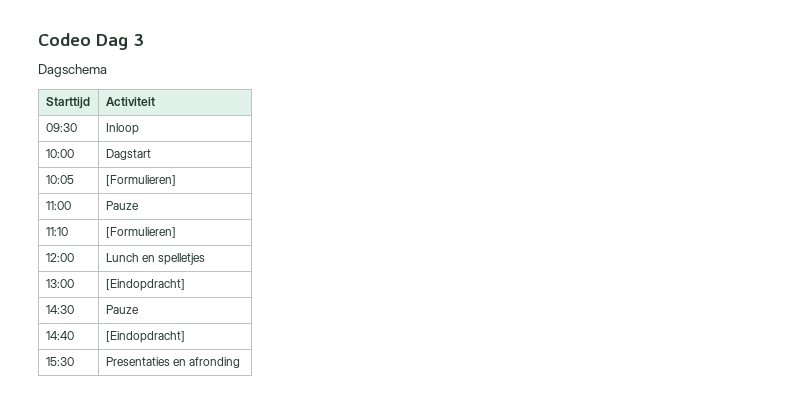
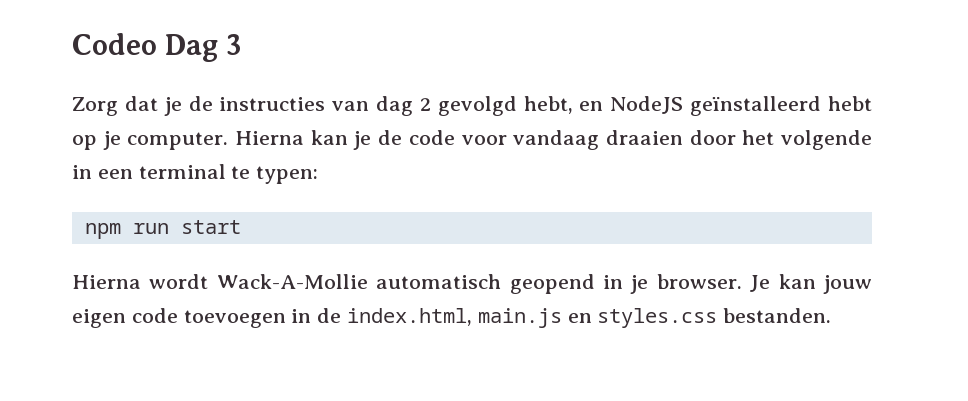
[38,64,107,77] [45,97,90,109] [105,97,155,106] [45,123,77,132] [105,123,139,135] [45,149,74,158] [105,149,151,160] [45,175,74,184] [105,175,176,186] [45,201,71,210] [105,201,139,210] [45,227,68,236] [105,227,176,238] [45,253,74,262] [105,253,206,265] [45,279,74,288] [105,279,185,291] [45,305,74,314] [105,305,139,314] [45,331,74,340] [105,331,185,343] [45,357,74,366] [105,357,241,368] Dagschema // Starttijd | Activiteit // 09:30 | Inloop // 10:00 | Dagstart // 10:05 | [Formulieren] // 11:00 | Pauze // 11:10 | [Formulieren] // 12:00 | Lunch en spelletjes // 13:00 | [Eindopdracht] // 14:30 | Pauze // 14:40 | [Eindopdracht] // 15:30 | Presentaties en afronding -> [72,96,872,116] [72,130,873,150] [72,164,319,184] [84,220,241,239] [72,274,873,294] [72,308,832,328] Zorg dat je de instructies van dag 2 gevolgd hebt, en NodeJS geïnstalleerd hebt op je computer. Hierna kan je de code voor vandaag draaien door het volgende in een terminal te typen: // npm run start // Hierna wordt Wack-A-Mollie automatisch geopend in je browser. Je kan jouw eigen code toevoegen in de index.html, main.js en styles.css bestanden.

